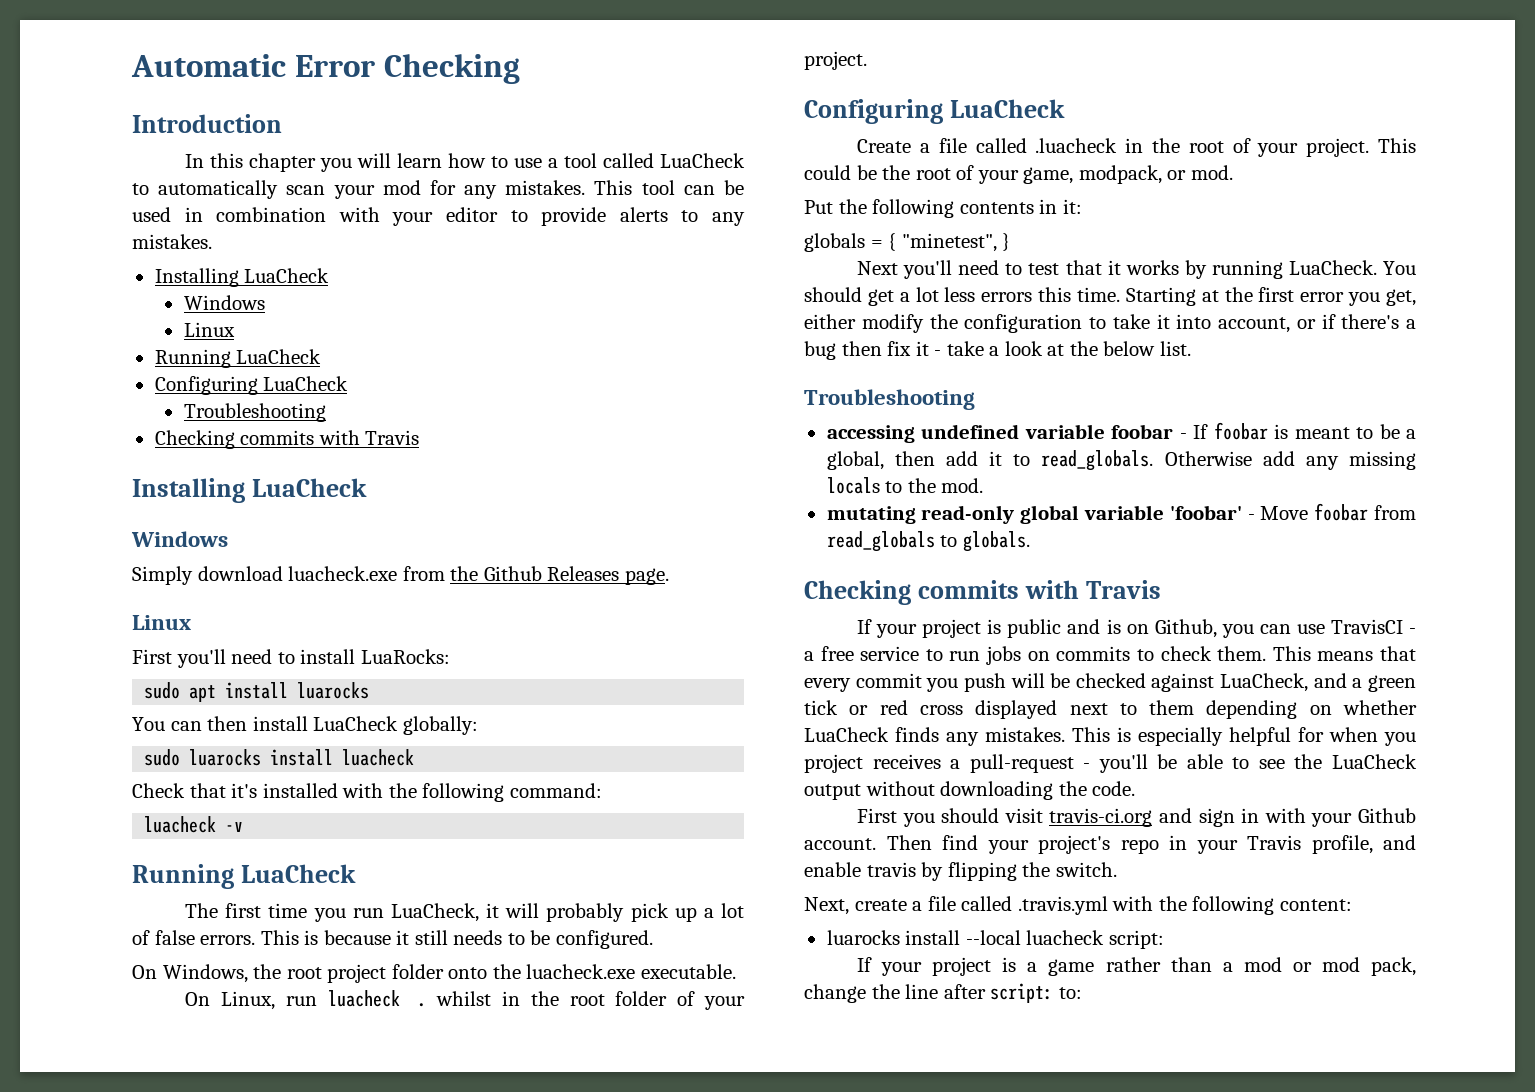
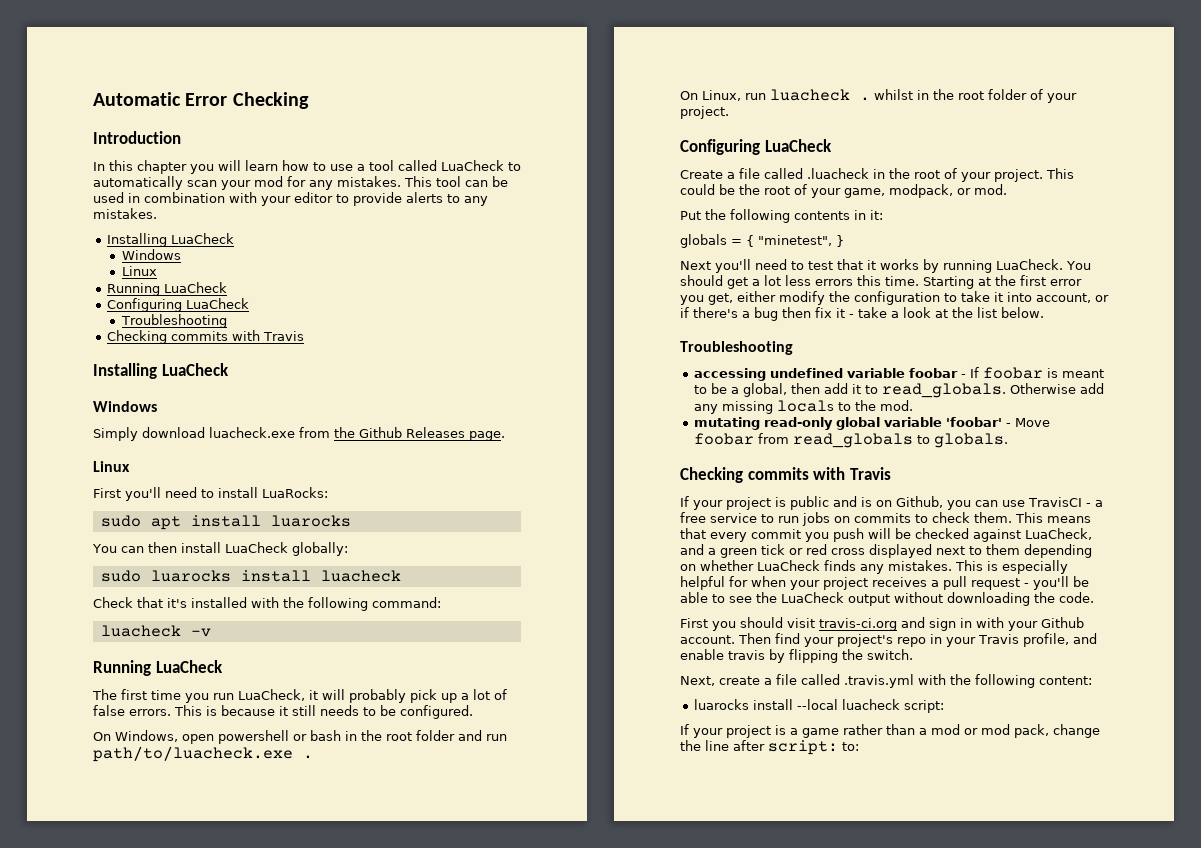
[253,964,736,983] the root project folder onto the luacheck.exe executable. -> [182,730,507,744] [93,746,313,762] open powershell or bash in the root folder and run path/to/luacheck.exe .
[1103,341,1191,356] below list. -> [977,307,1044,318] list below.
[1384,732,1416,746] you -> [790,580,820,590] your
[969,754,1074,773] pull-request -> [943,576,1020,590] pull request

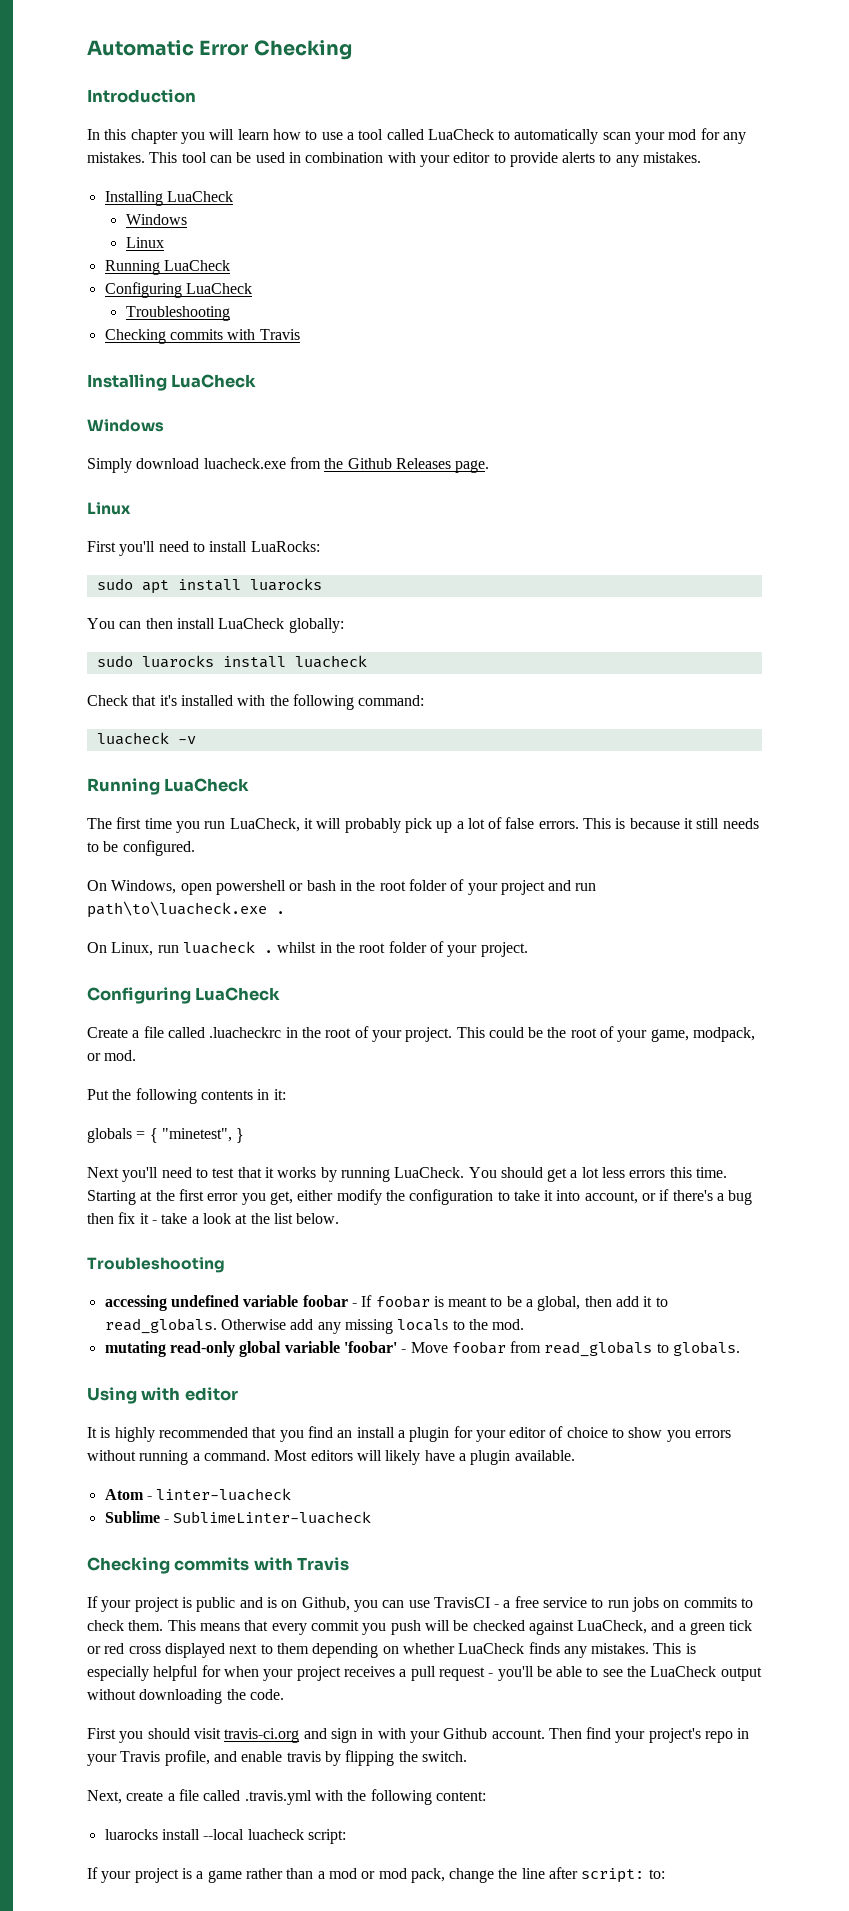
(455, 735) none -> [450,879,545,895] of your project
[93,746,293,762] path/to/luacheck.exe -> [87,901,267,918] path\to\luacheck.exe
[807,168,869,179] .luacheck -> [209,1027,282,1038] .luacheckrc
(1009, 440) none -> [87,1387,238,1404] [87,1426,732,1442] [87,1450,575,1465] [104,1488,292,1501] [104,1511,372,1524] // Using with editor // It is highly recommended that you find an install a plugin for your editor of choice to show you errors without running a command. Most editors will likely have a plugin available. // Atom - linter-luacheck // Sublime - SublimeLinter-luacheck

